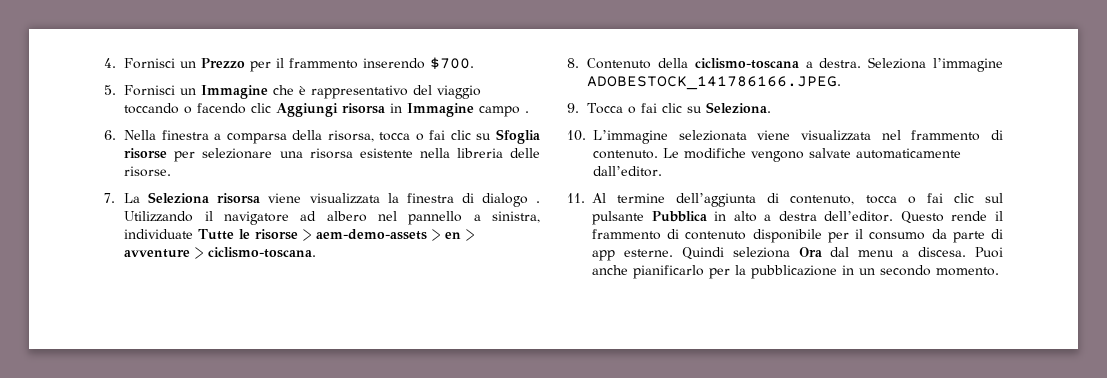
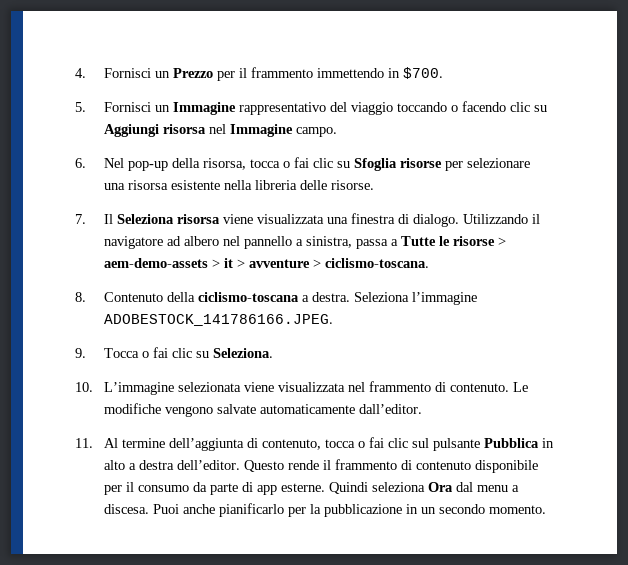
[363,58,426,69] inserendo -> [316,68,400,78] immettendo in
[273,85,307,95] che è -> (236, 108) none
(272, 108) none -> [533,105,547,112] su
[390,103,530,117] [104,130,287,144] in Immagine campo . // 6. Nella finestra a comparsa -> [208,124,337,137] [75,158,168,171] nel Immagine campo. // 6. Nel pop-up
[124,193,141,203] La -> [103,214,113,224] Il
[387,193,399,203] la -> [326,217,348,224] una
[481,193,540,207] dialogo . -> [412,214,459,227] dialogo.
[124,229,194,239] individuate -> [355,239,398,249] passa a
[445,232,462,239] en -> [223,258,233,268] it

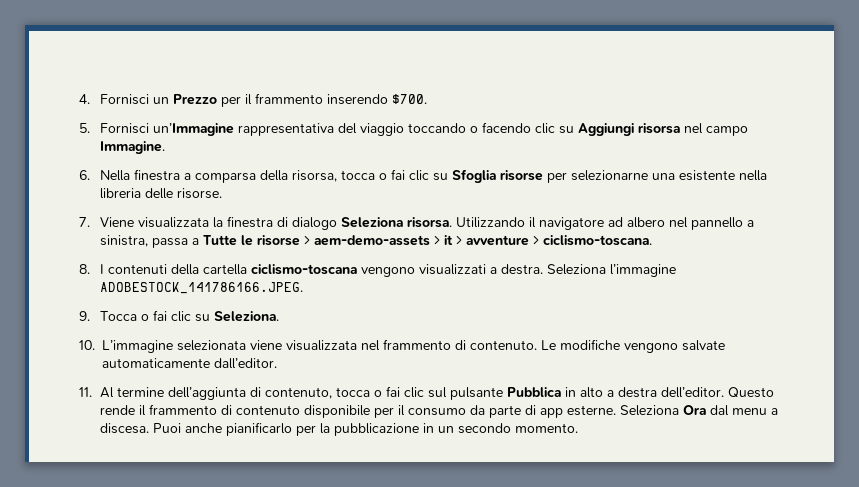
[316,68,400,78] immettendo in -> [326,94,388,105] inserendo
[154,102,326,115] un Immagine rappresentativo -> [152,123,334,136] un’Immagine rappresentativa
[229,124,337,137] Immagine campo. -> [705,126,748,136] [99,141,165,154] campo Immagine.
[103,158,168,171] Nel pop-up -> [99,169,256,183] Nella finestra a comparsa
[466,158,530,168] [103,180,168,190] selezionare una risorsa -> [570,170,675,181] selezionarne una
[103,213,459,227] Il Seleziona risorsa viene visualizzata una finestra di dialogo. -> [99,216,452,230] Viene visualizzata la finestra di dialogo Seleziona risorsa.
[103,292,299,302] Contenuto della ciclismo-toscana -> [99,264,486,277] I contenuti della cartella ciclismo-toscana vengono visualizzati
[328,482,425,494] Quindi seleziona -> [619,405,679,416] Seleziona

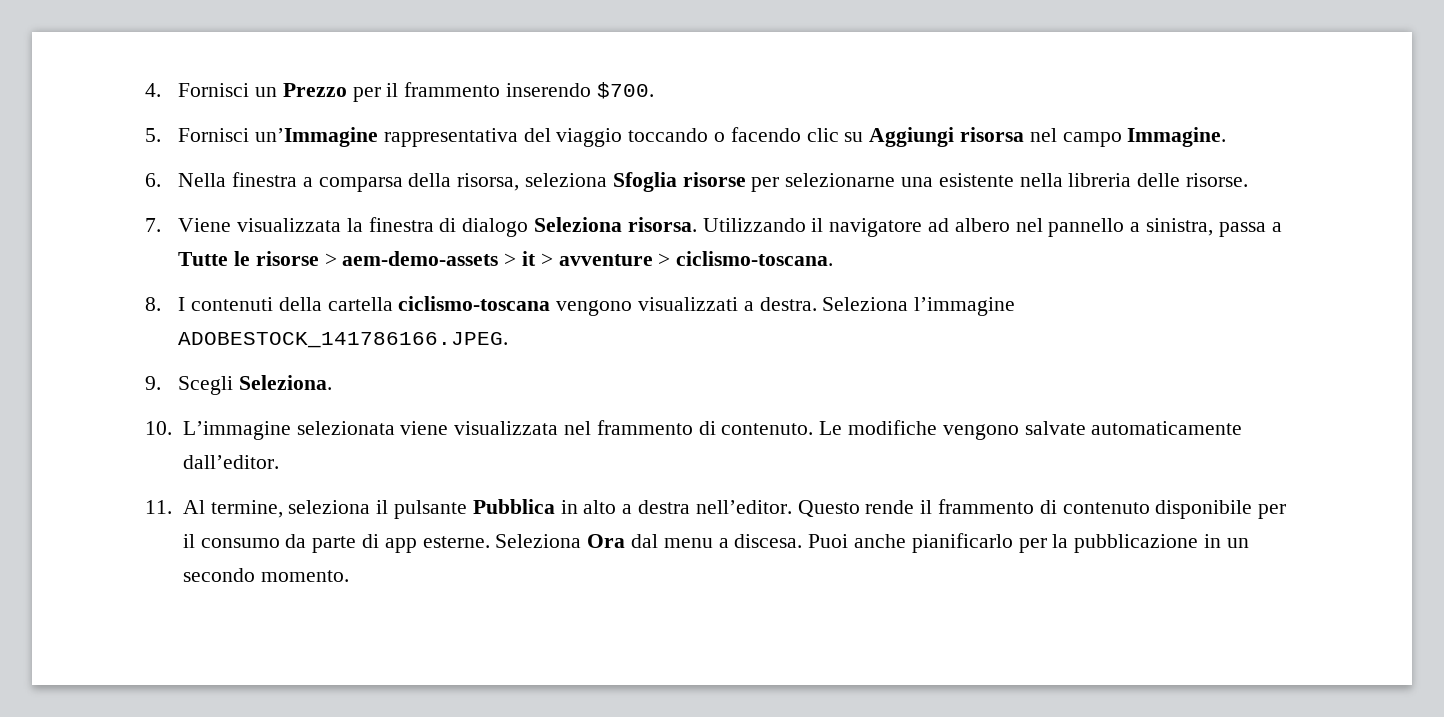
[340,169,448,181] tocca o fai clic su -> [524,173,607,187] seleziona
[99,310,210,322] Tocca o fai clic su -> [178,376,234,395] Scegli
[116,386,447,400] termine dell’aggiunta di contenuto, tocca o fai clic sul -> [210,500,389,518] termine, seleziona il
[660,387,724,398] dell’editor. -> [695,500,792,514] nell’editor.

